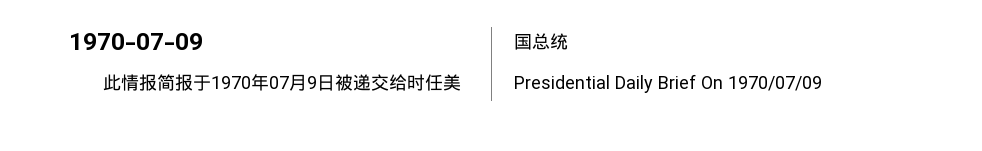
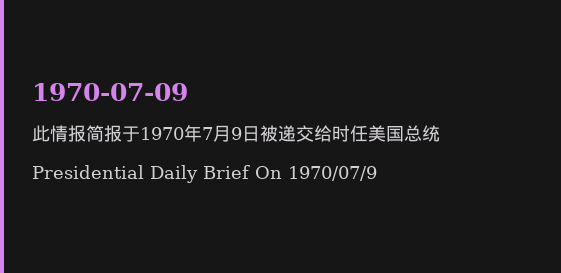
[268,76,289,89] 07 -> [202,127,213,140] 7
[728,76,822,91] 1970/07/09 -> [288,166,377,181] 1970/07/9

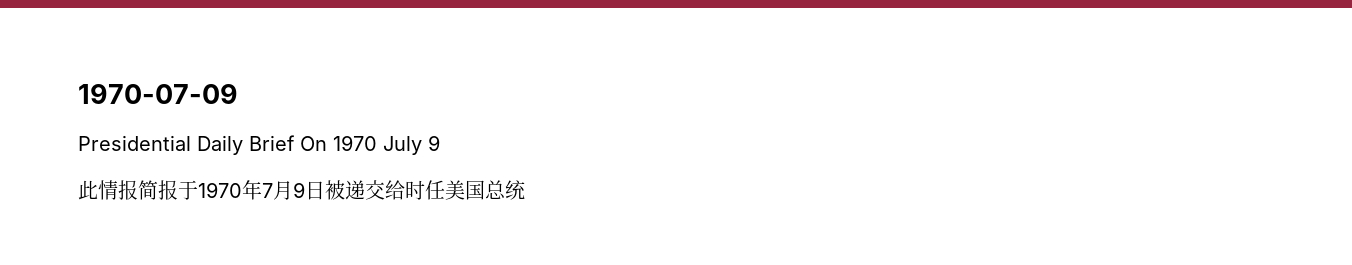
(188, 92) none -> [78,135,440,155] // Presidential Daily Brief On 1970 July 9
[32,165,377,183] // Presidential Daily Brief On 1970/07/9 -> (525, 190) none

